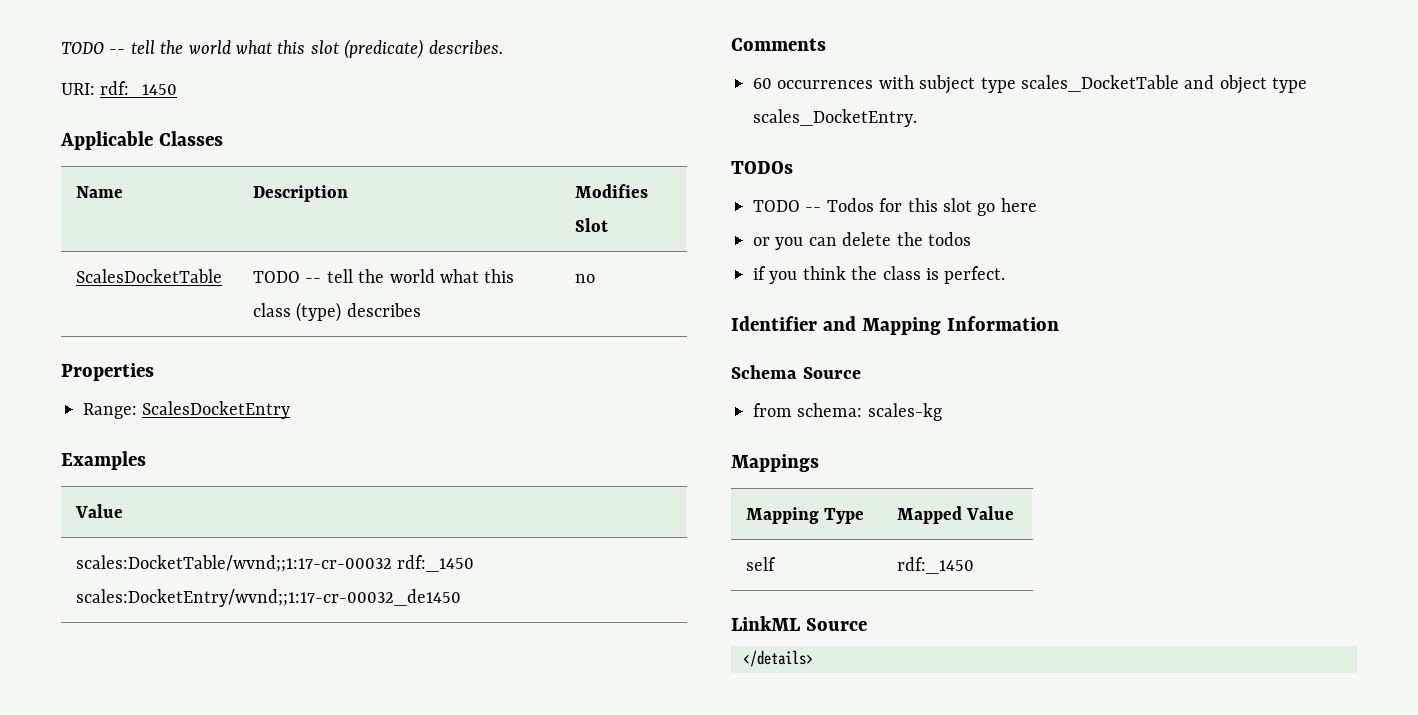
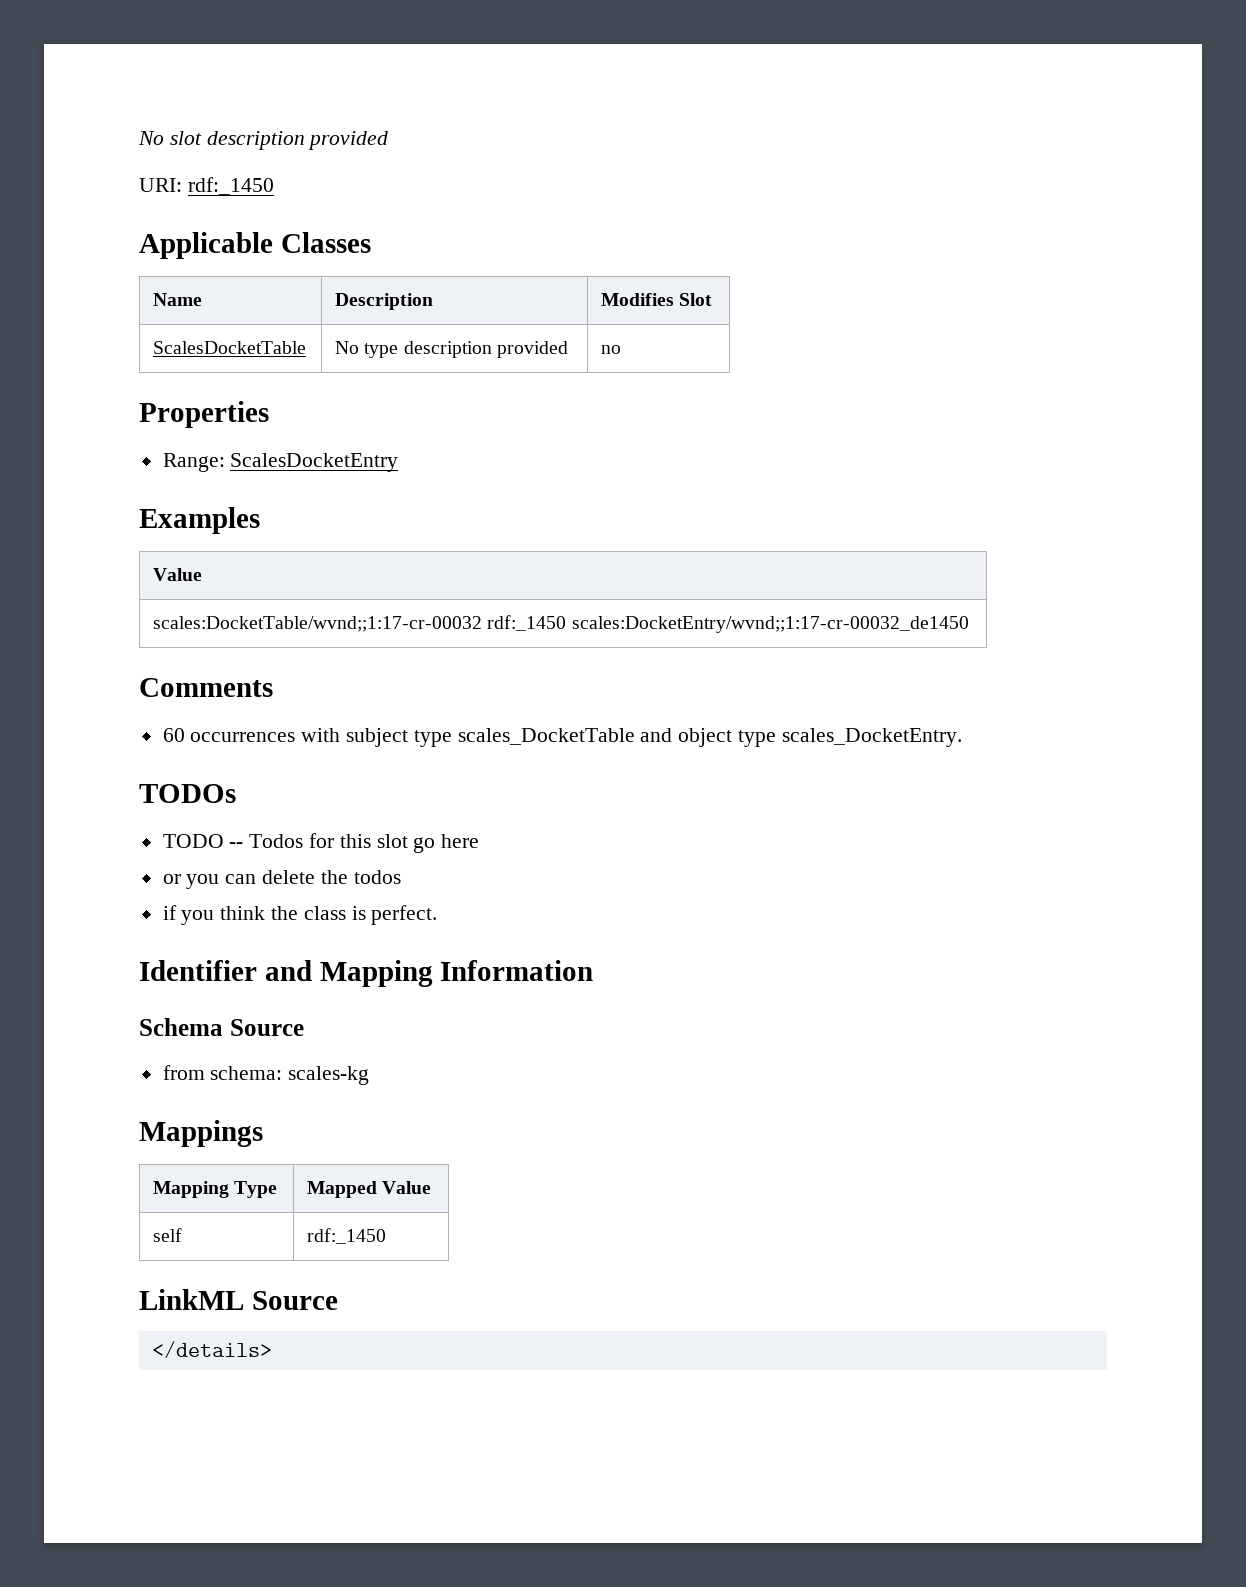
[61,39,503,59] TODO -- tell the world what this slot (predicate) describes. -> [138,131,389,150] No slot description provided
[253,269,515,283] [253,302,421,322] TODO -- tell the world what this class (type) describes -> [335,341,568,358] No type description provided

